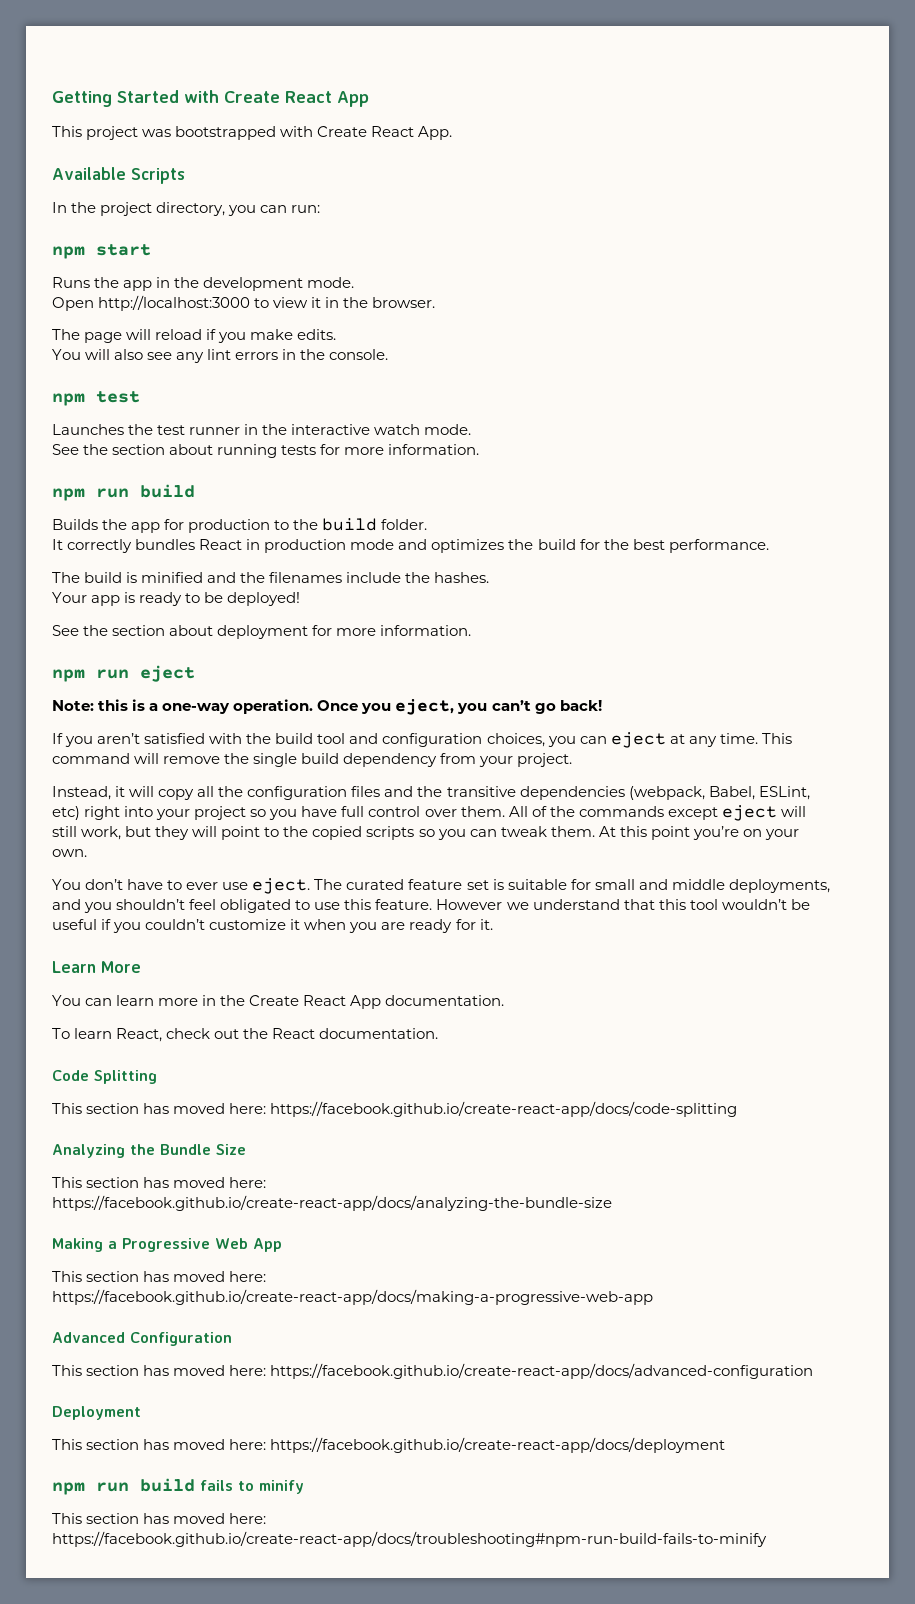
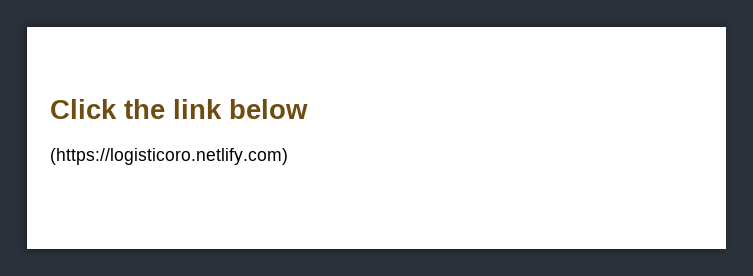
[52,90,369,107] [52,126,453,140] [52,167,185,184] [52,202,321,216] [52,244,151,259] [52,277,355,291] [52,295,436,311] [52,329,337,343] [52,349,389,363] [52,391,140,406] [52,424,472,435] [52,444,480,458] [52,484,195,501] [52,518,428,533] [52,539,769,553] [52,572,490,583] [52,592,301,606] [52,625,472,639] [52,665,195,682] [52,699,602,715] [52,732,792,748] [52,753,573,767] [52,786,810,800] [52,805,806,821] [52,826,799,840] [52,849,87,857] [52,878,830,894] [52,899,810,913] [52,919,493,933] [52,961,141,973] [52,995,505,1009] [52,1028,439,1042] [52,1070,157,1084] [52,1101,738,1117] [52,1144,246,1158] [52,1177,267,1188] [52,1195,612,1211] [52,1238,282,1252] [52,1271,267,1282] [52,1289,653,1305] [52,1332,232,1346] [52,1363,814,1379] [52,1406,141,1420] [52,1437,726,1453] [52,1478,304,1495] [52,1513,267,1524] [52,1531,767,1547] Getting Started with Create React App // This project was bootstrapped with Create React App. // Available Scripts // In the project directory, you can run: // npm start // Runs the app in the development mode. // Open http://localhost:3000 to view it in the browser. // The page will reload if you make edits. // You will also see any lint errors in the console. // npm test // Launches the test runner in the interactive watch mode. // See the section about running tests for more information. // npm run build // Builds the app for production to the build folder. // It correctly bundles React in production mode and optimizes the build for the best performance. // The build is minified and the filenames include the hashes. // Your app is ready to be deployed! // See the section about deployment for more information. // npm run eject // Note: this is a one-way operation. Once you eject, you can’t go back! // If you aren’t satisfied with the build tool and configuration choices, you can eject at any time. This command will remove the single build dependency from your project. // Instead, it will copy all the configuration files and the transitive dependencies (webpack, Babel, ESLint, etc) right into your project so you have full control over them. All of the commands except eject will still work, but they will point to the copied scripts so you can tweak them. At this point you’re on your own. // You don’t have to ever use eject. The curated feature set is suitable for small and middle deployments, and you shouldn’t feel obligated to use this feature. However we understand that this tool wouldn’t be useful if you couldn’t customize it when you are ready for it. // Learn More // You can learn more in the Create React App documentation. // To learn React, check out the React documentation. // Code Splitting // This section has moved here: https://facebook.github.io/create-react-app/docs/code-splitting // Analyzing the Bundle Size // This section has moved here: https://facebook.github.io/create-react-app/docs/analyzing-the-bundle-size // Making a Progressive Web App // This section has moved here: https://facebook.github.io/create-react-app/docs/making-a-progressive-web-app // Advanced Configuration // This section has moved here: https://facebook.github.io/create-react-app/docs/advanced-configuration // Deployment // This section has moved here: https://facebook.github.io/create-react-app/docs/deployment // npm run build fails to minify // This section has moved here: https://facebook.github.io/create-react-app/docs/troubleshooting#npm-run-build-fails-to-minify -> [50,99,308,119] [50,148,288,165] Click the link below // (https://logisticoro.netlify.com)

